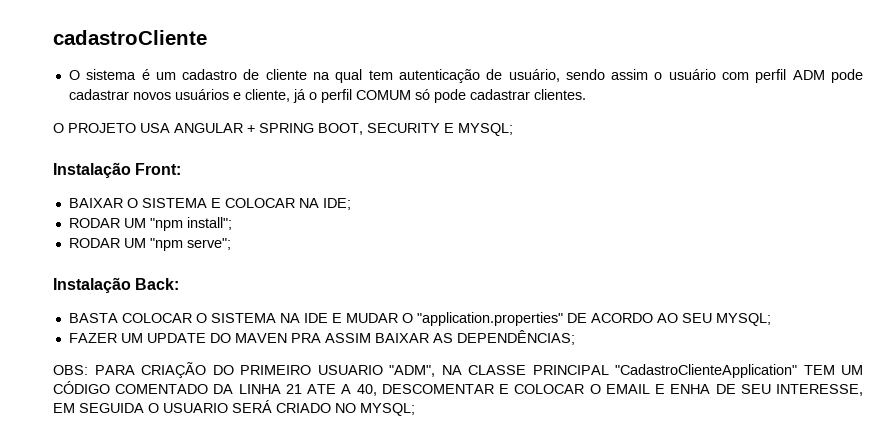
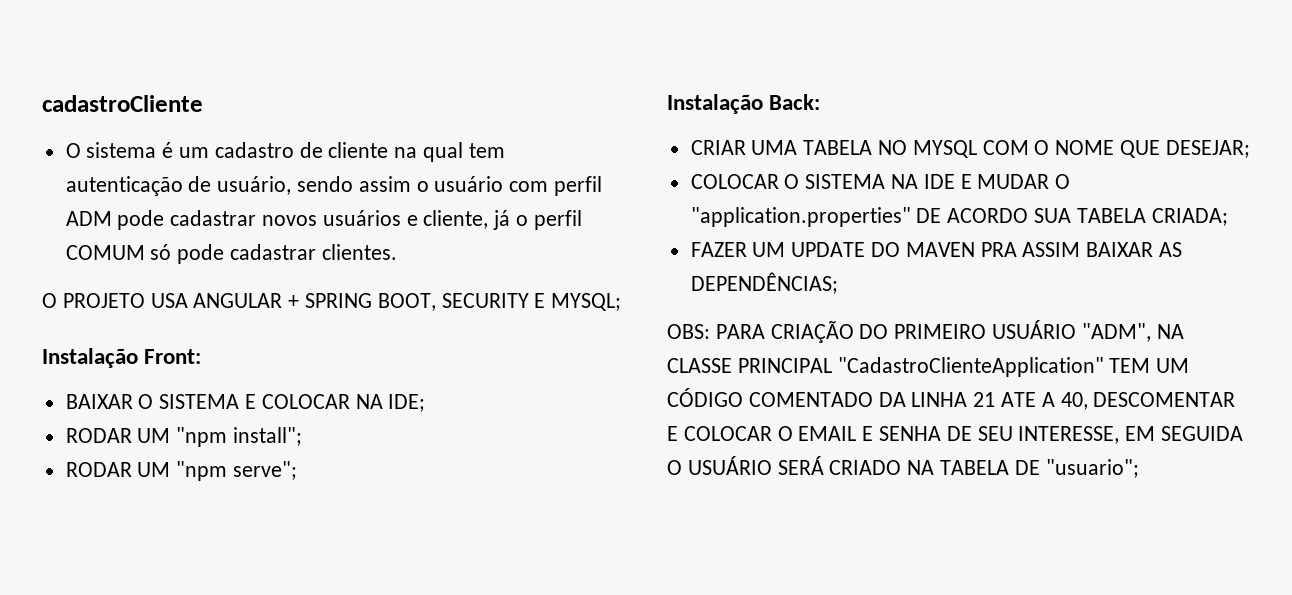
[68,313,118,323] BASTA -> [690,140,1250,158] CRIAR UMA TABELA NO MYSQL COM O NOME QUE DESEJAR; //
[656,313,771,326] AO SEU MYSQL; -> [1034,208,1228,226] SUA TABELA CRIADA;
[317,365,383,375] USUARIO -> [992,320,1077,339] USUÁRIO
[670,384,711,394] ENHA -> [879,426,942,441] SENHA
[163,403,228,413] USUARIO -> [687,456,772,475] USUÁRIO
[335,403,415,416] NO MYSQL; -> [907,459,1139,478] NA TABELA DE "usuario";

